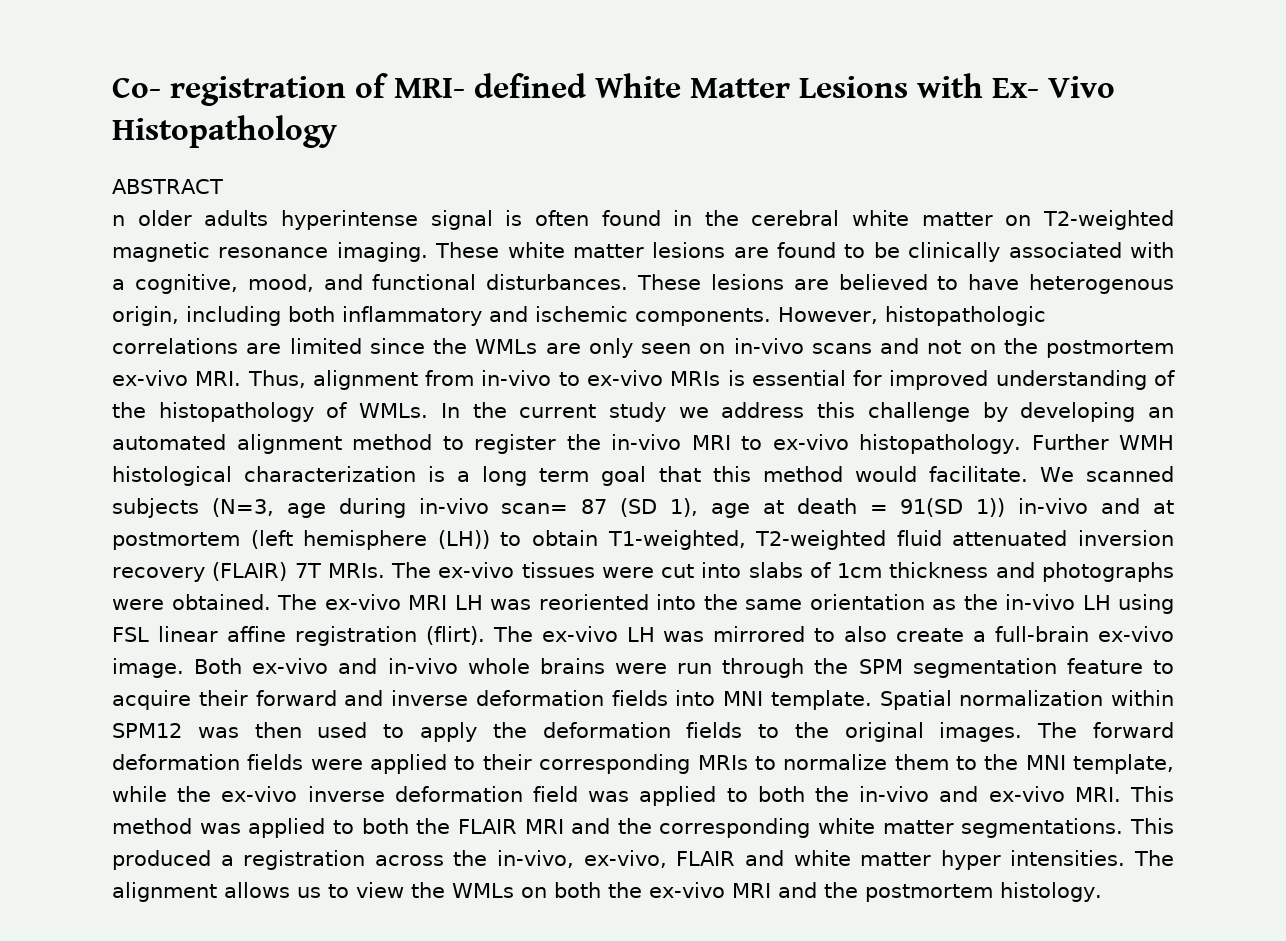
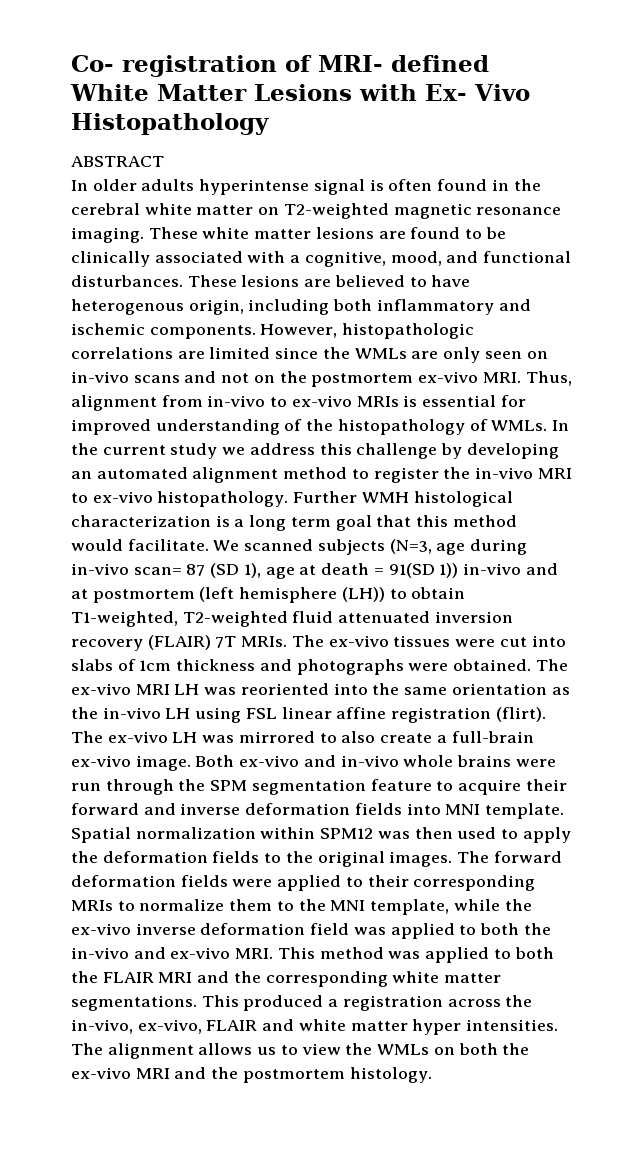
[112,215,125,226] n -> [71,180,88,191] In

